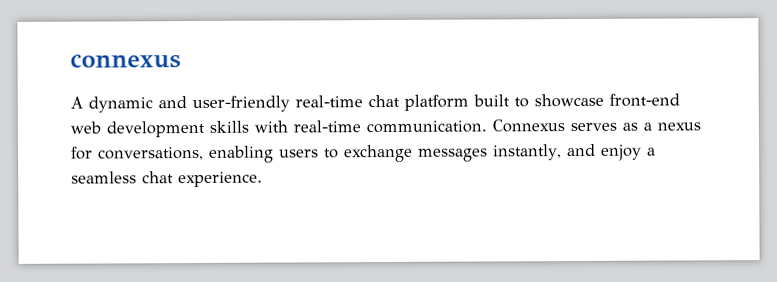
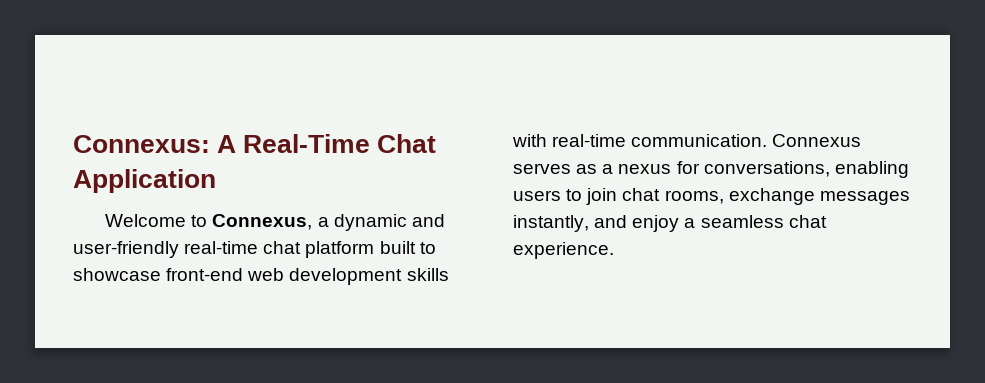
[70,53,181,69] [70,96,83,109] connexus // A -> [73,134,437,153] [73,169,216,193] [105,214,329,230] Connexus: A Real-Time Chat Application // Welcome to Connexus, a
(339, 153) none -> [586,188,724,205] join chat rooms,

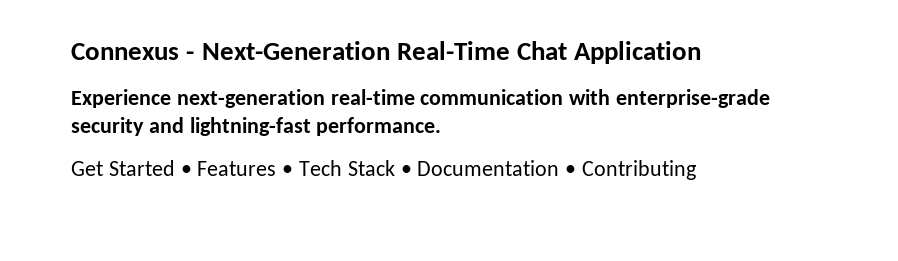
[73,135,237,153] Connexus: A -> [71,41,390,60] Connexus - Next-Generation
[105,214,445,231] [73,241,436,258] [73,268,449,285] [512,134,862,147] [513,161,909,178] [513,188,910,205] [513,215,827,232] [513,242,614,259] Welcome to Connexus, a dynamic and user-friendly real-time chat platform built to showcase front-end web development skills with real-time communication. Connexus serves as a nexus for conversations, enabling users to join chat rooms, exchange messages instantly, and enjoy a seamless chat experience. -> [71,89,771,108] [71,117,442,136] [71,160,697,180] Experience next-generation real-time communication with enterprise-grade security and lightning-fast performance. // Get Started • Features • Tech Stack • Documentation • Contributing

